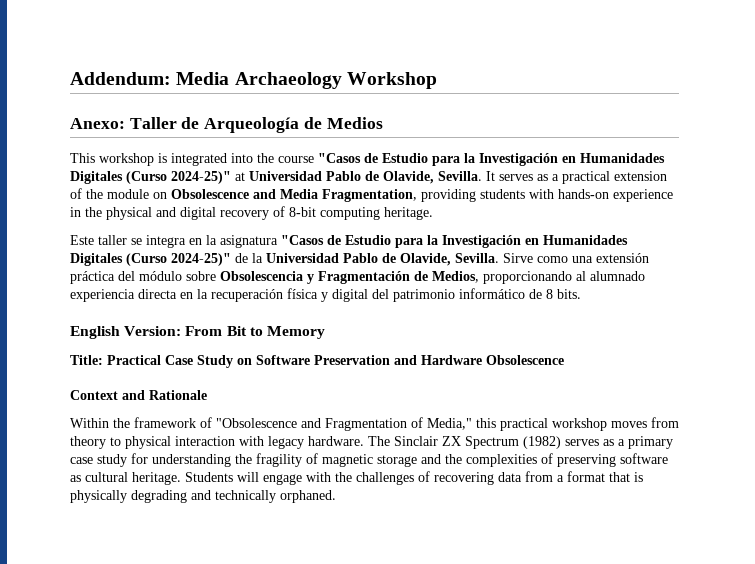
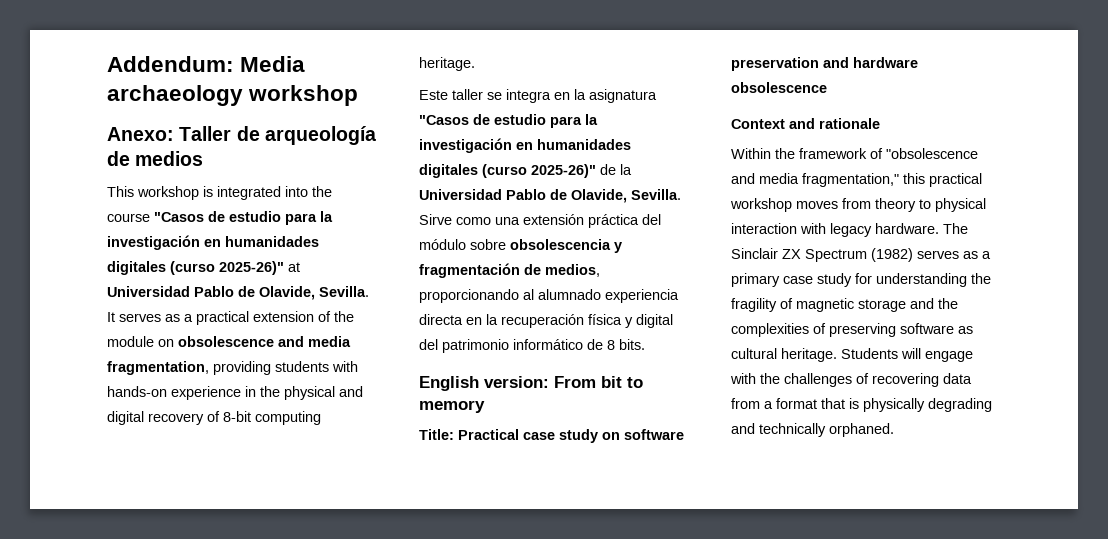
[234,72,437,89] Archaeology Workshop -> [107,85,359,106] archaeology workshop
[204,117,383,133] Arqueología de Medios -> [264,126,376,145] [107,151,204,166] arqueología de medios
[382,153,665,166] [70,171,231,184] Estudio para la Investigación en Humanidades Digitales (Curso 2024-25)" -> [229,211,333,225] [107,235,319,250] [107,261,284,275] estudio para la investigación en humanidades digitales (curso 2025-26)"
[171,189,417,202] Obsolescence and Media Fragmentation, -> [178,336,351,347] [107,361,209,375] obsolescence and media fragmentation,
[345,235,628,248] [70,253,231,266] Estudio para la Investigación en Humanidades Digitales (Curso 2024-25)" -> [494,114,598,128] [419,138,631,153] [419,164,596,178] estudio para la investigación en humanidades digitales (curso 2025-26)"
[220,271,479,284] Obsolescencia y Fragmentación de Medios, -> [510,239,622,253] [419,263,600,278] obsolescencia y fragmentación de medios,
[124,326,325,339] [70,355,564,368] Version: From Bit to Memory // Title: Practical Case Study on Software Preservation and Hardware Obsolescence -> [484,376,643,388] [419,400,485,413] [419,429,684,443] [731,57,918,71] [731,82,827,93] version: From bit to memory // Title: Practical case study on software preservation and hardware obsolescence
[149,390,207,400] Rationale -> [819,118,880,129] rationale
[216,417,472,431] "Obsolescence and Fragmentation of Media," -> [886,148,978,159] [731,173,899,187] "obsolescence and media fragmentation,"

